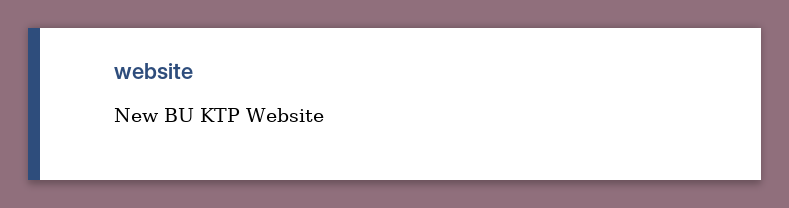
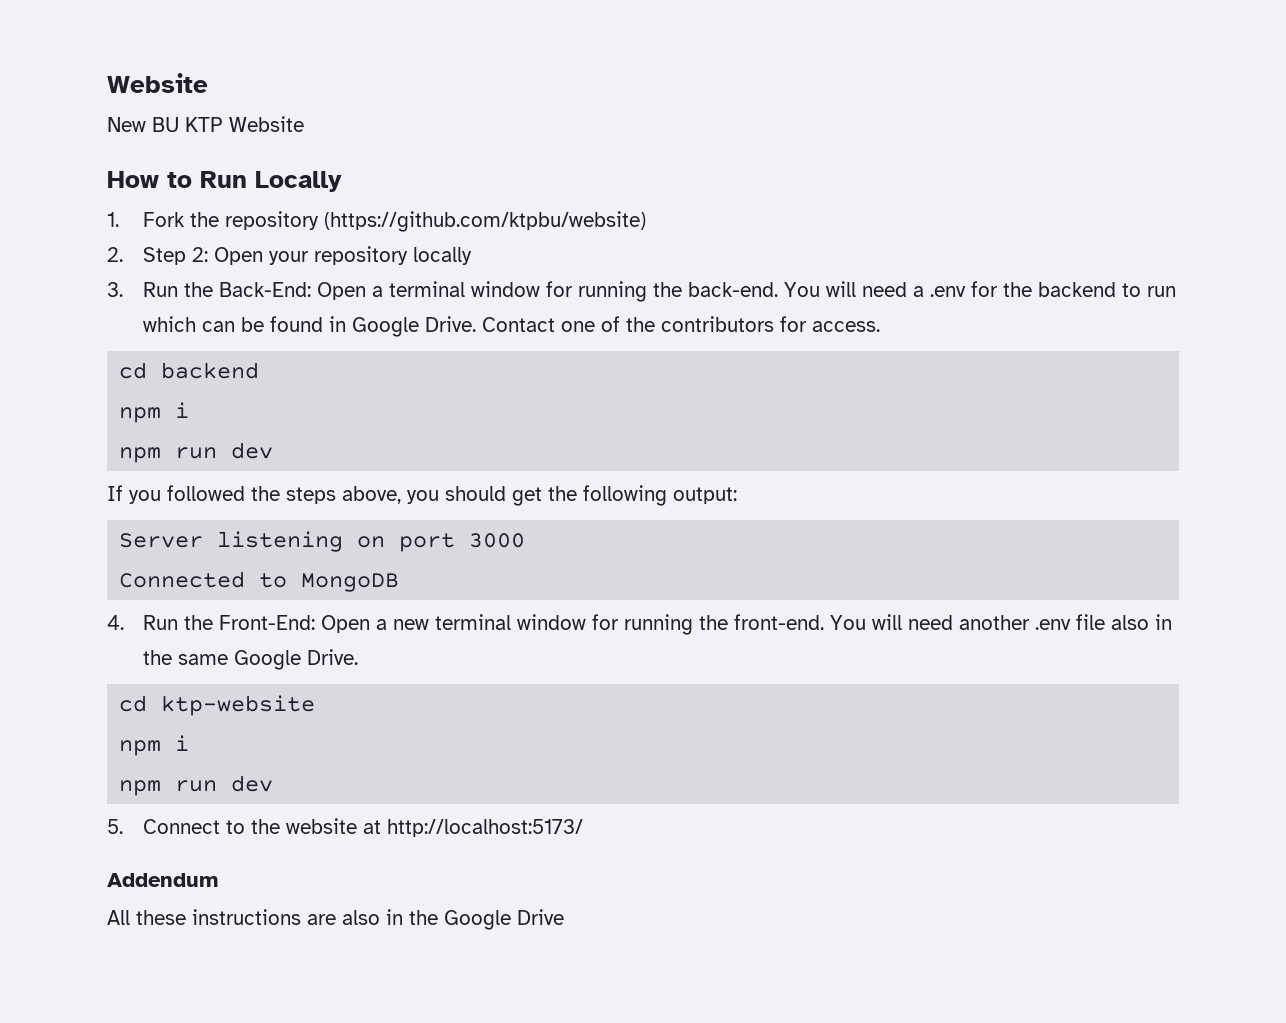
[114,63,193,80] website -> [107,73,208,93] Website
(324, 115) none -> [107,171,342,192] [107,211,647,232] [107,246,473,265] [107,281,1177,302] [143,316,881,337] [119,362,260,379] [119,402,190,423] [119,442,274,463] [107,485,737,506] [119,531,526,552] [119,571,400,592] [107,614,1173,635] [143,649,359,670] [119,695,316,716] [119,735,190,756] [119,775,274,796] [107,818,584,837] [107,873,218,887] [107,909,564,930] // How to Run Locally // 1. Fork the repository (https://github.com/ktpbu/website) // 2. Step 2: Open your repository locally // 3. Run the Back-End: Open a terminal window for running the back-end. You will need a .env for the backend to run which can be found in Google Drive. Contact one of the contributors for access. // cd backend // npm i // npm run dev // If you followed the steps above, you should get the following output: // Server listening on port 3000 // Connected to MongoDB // 4. Run the Front-End: Open a new terminal window for running the front-end. You will need another .env file also in the same Google Drive. // cd ktp-website // npm i // npm run dev // 5. Connect to the website at http://localhost:5173/ // Addendum // All these instructions are also in the Google Drive

